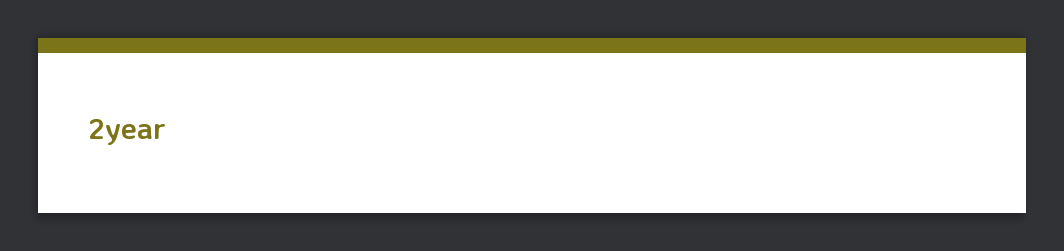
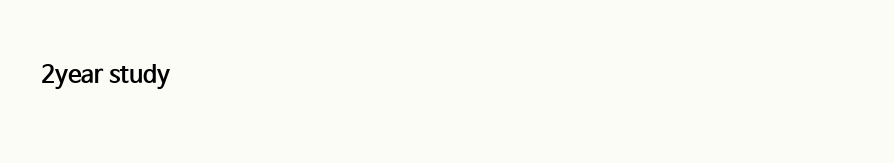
(166, 132) none -> [109,64,171,90] study

